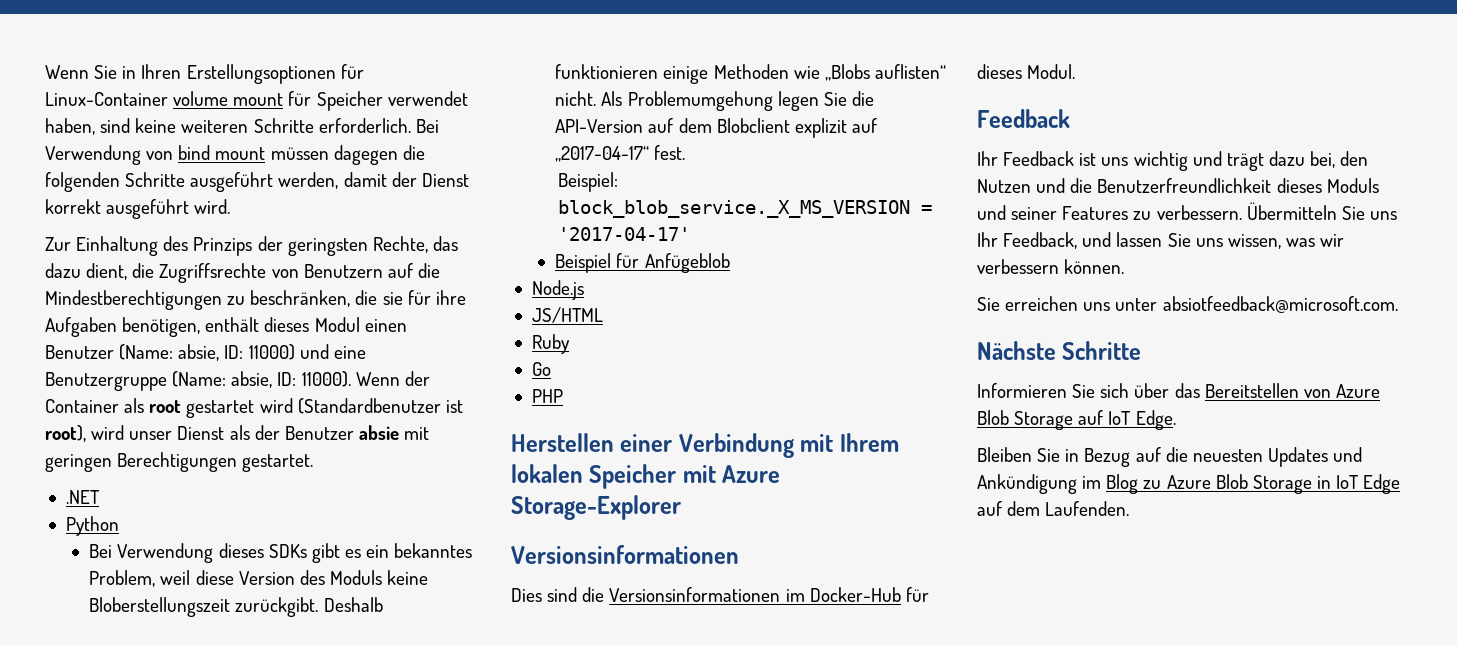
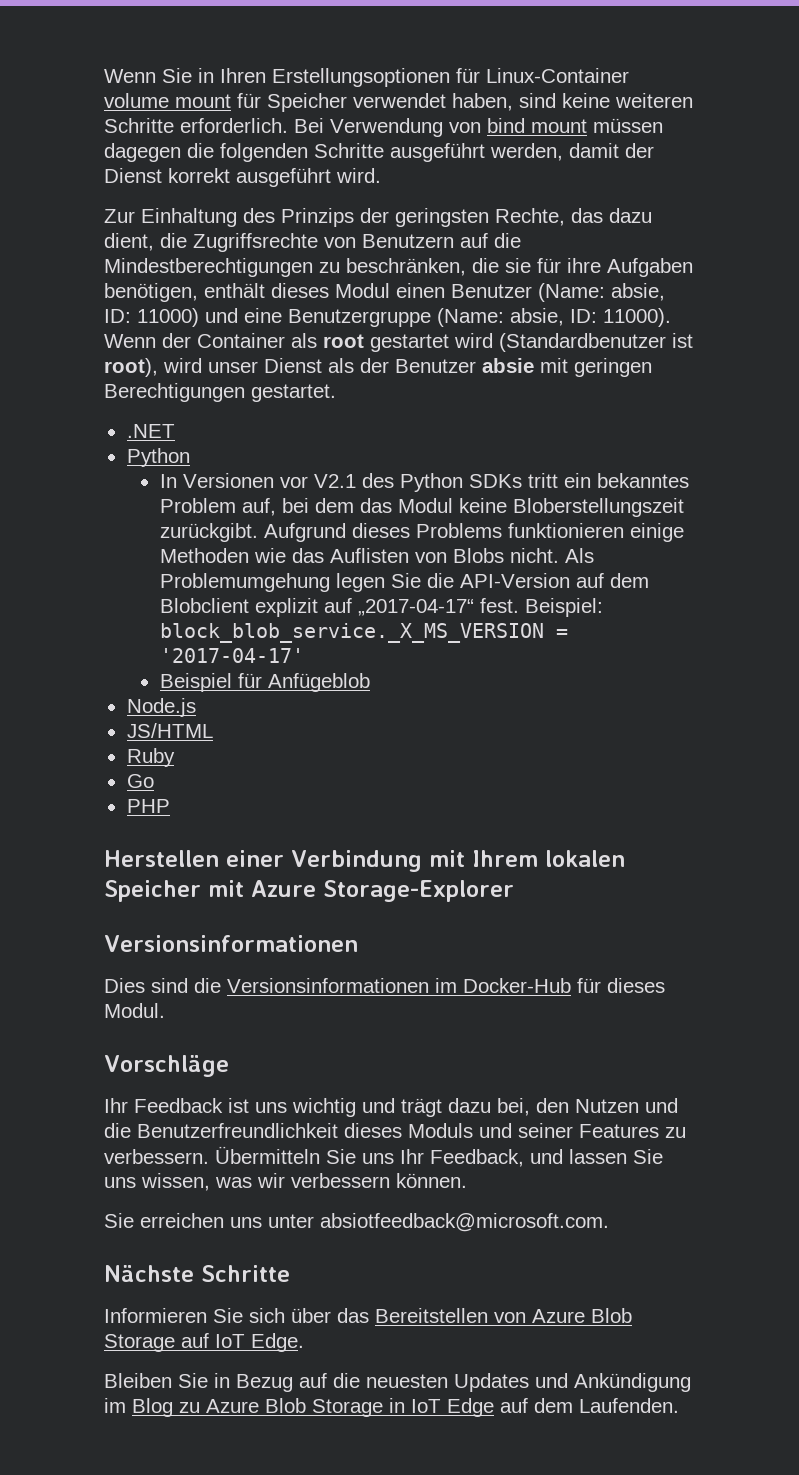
[89,543,473,563] [89,570,429,587] [89,597,383,617] [555,64,946,84] Bei Verwendung dieses SDKs gibt es ein bekanntes Problem, weil diese Version des Moduls keine Bloberstellungszeit zurückgibt. Deshalb funktionieren einige Methoden wie „Blobs auflisten“ -> [159,473,689,492] [159,498,684,517] [159,523,684,542] [159,548,504,563] In Versionen vor V2.1 des Python SDKs tritt ein bekanntes Problem auf, bei dem das Modul keine Bloberstellungszeit zurückgibt. Aufgrund dieses Problems funktionieren einige Methoden wie das Auflisten von Blobs
(686, 152) // -> (519, 605) none
[977,109,1070,128] Feedback -> [104,1055,229,1077] Vorschläge

